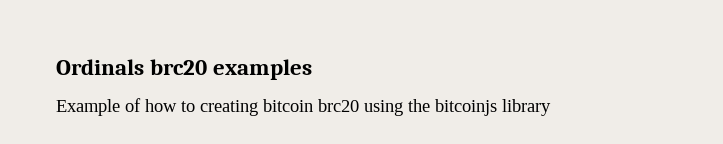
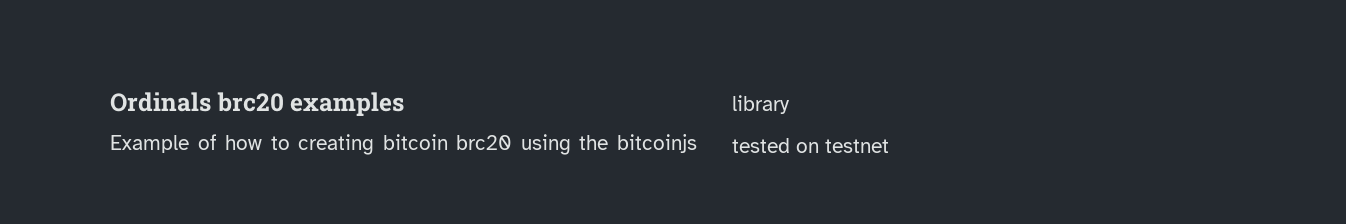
(551, 107) none -> [732,138,889,153] // tested on testnet

